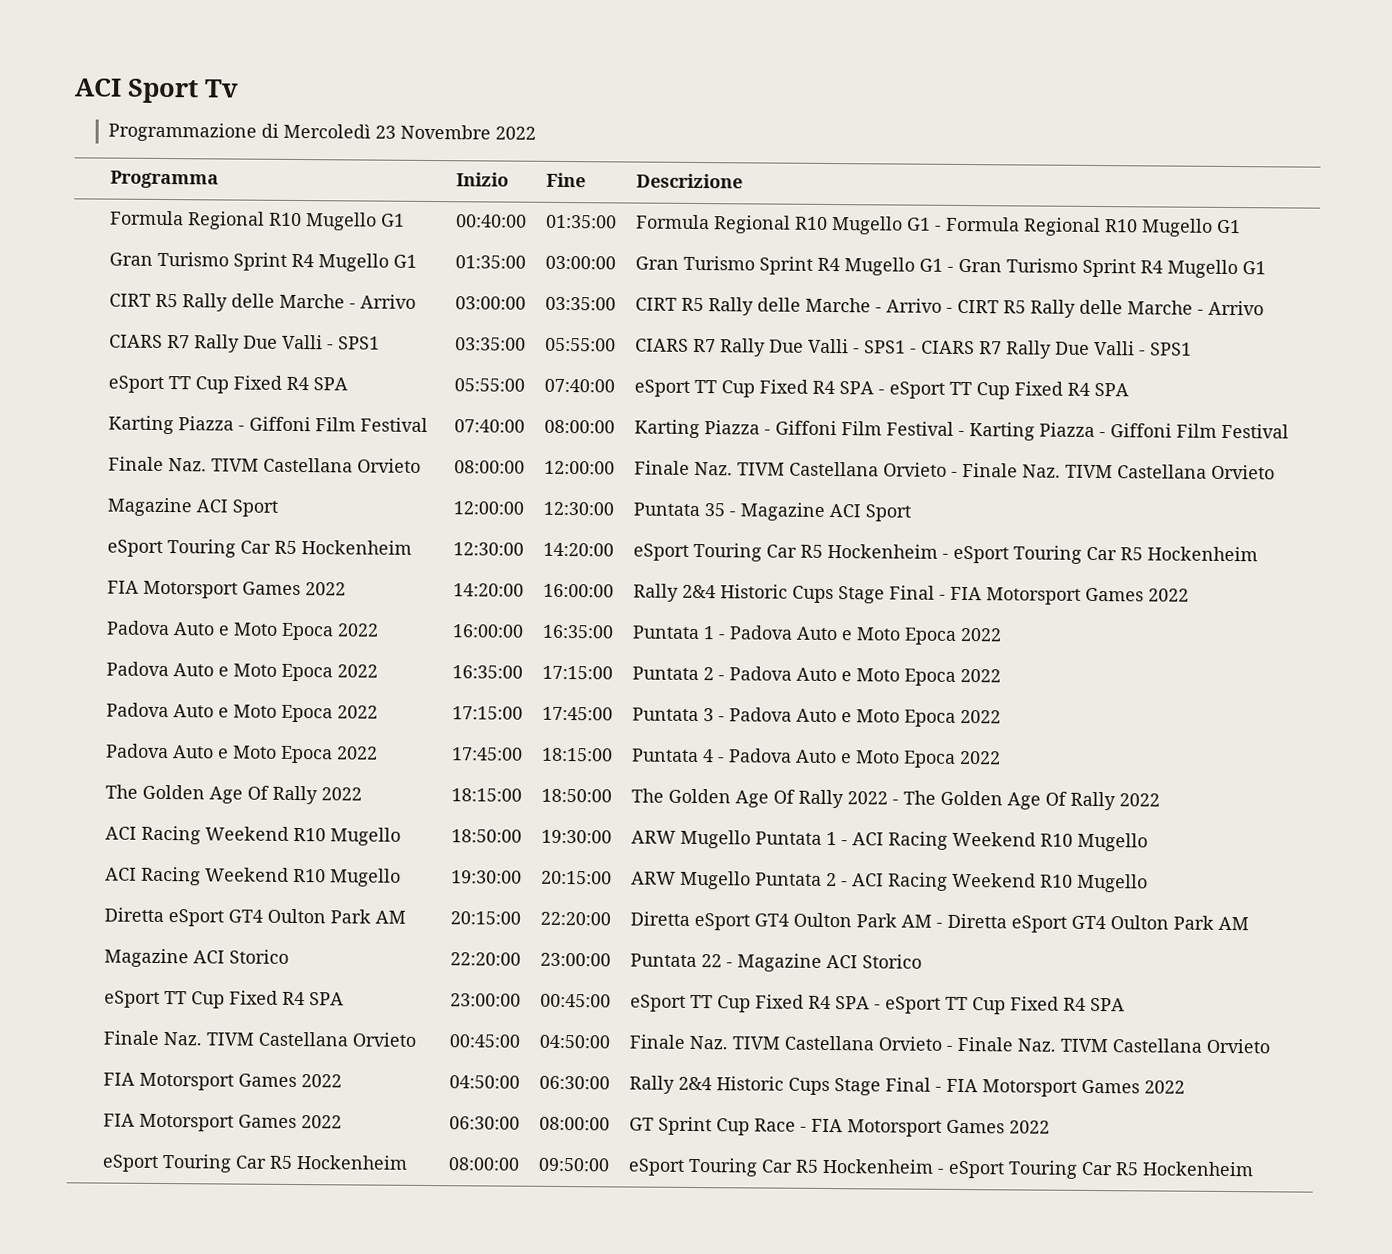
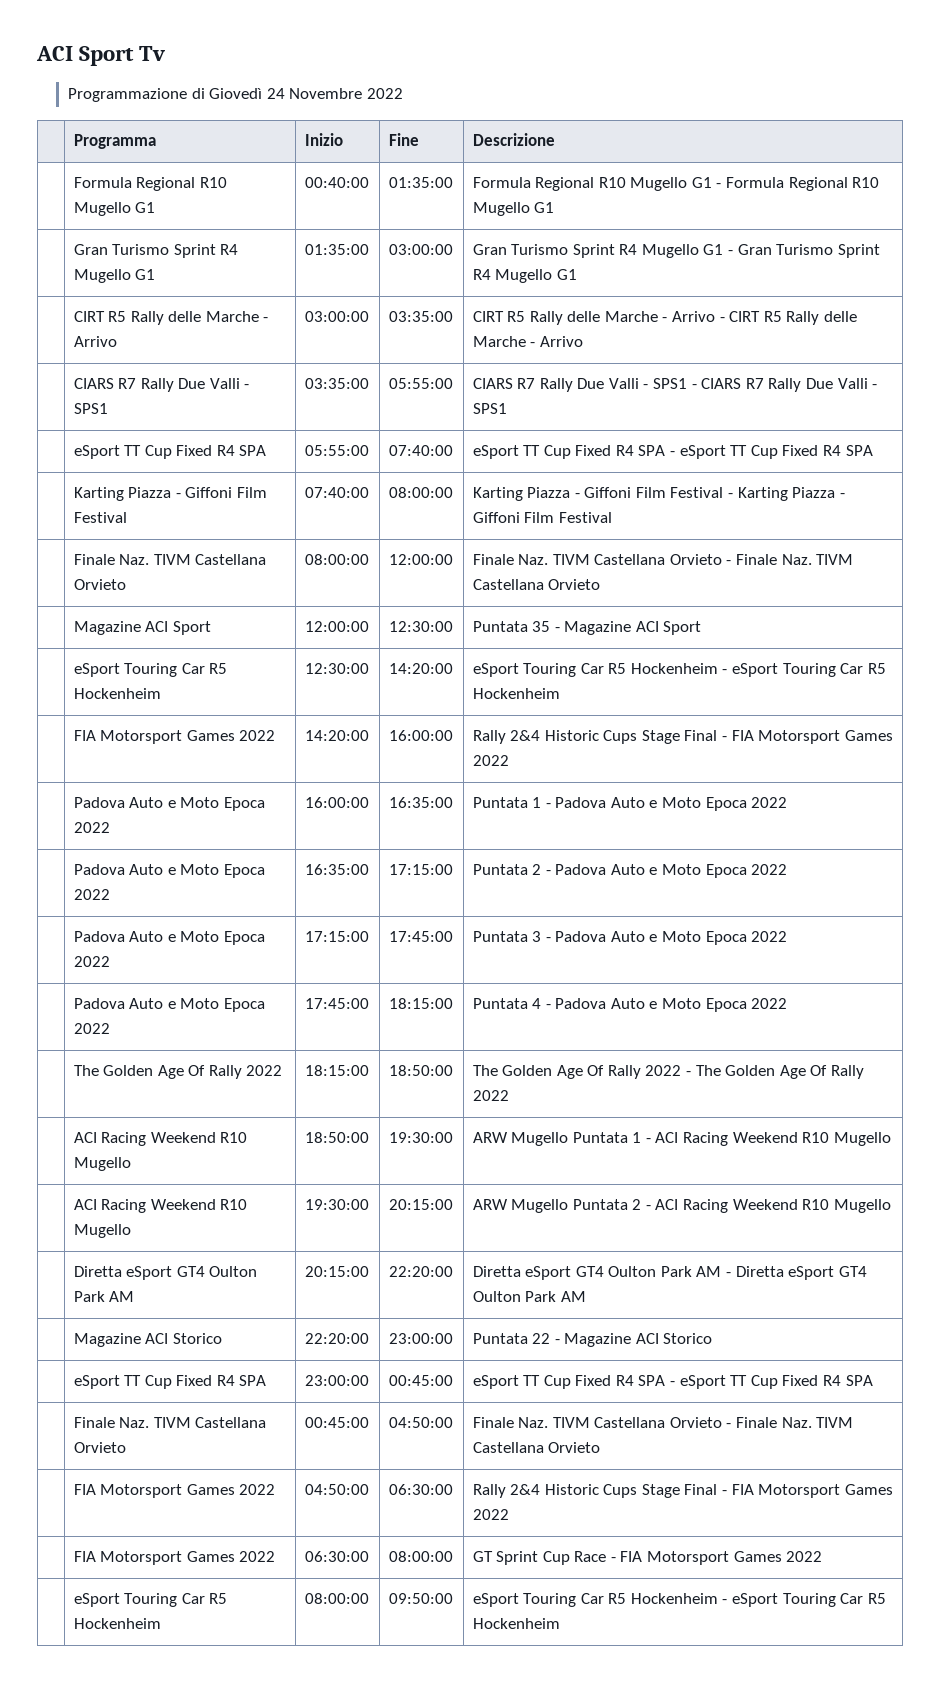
[282,123,396,139] Mercoledì 23 -> [209,88,285,99] Giovedì 24

